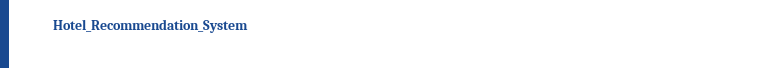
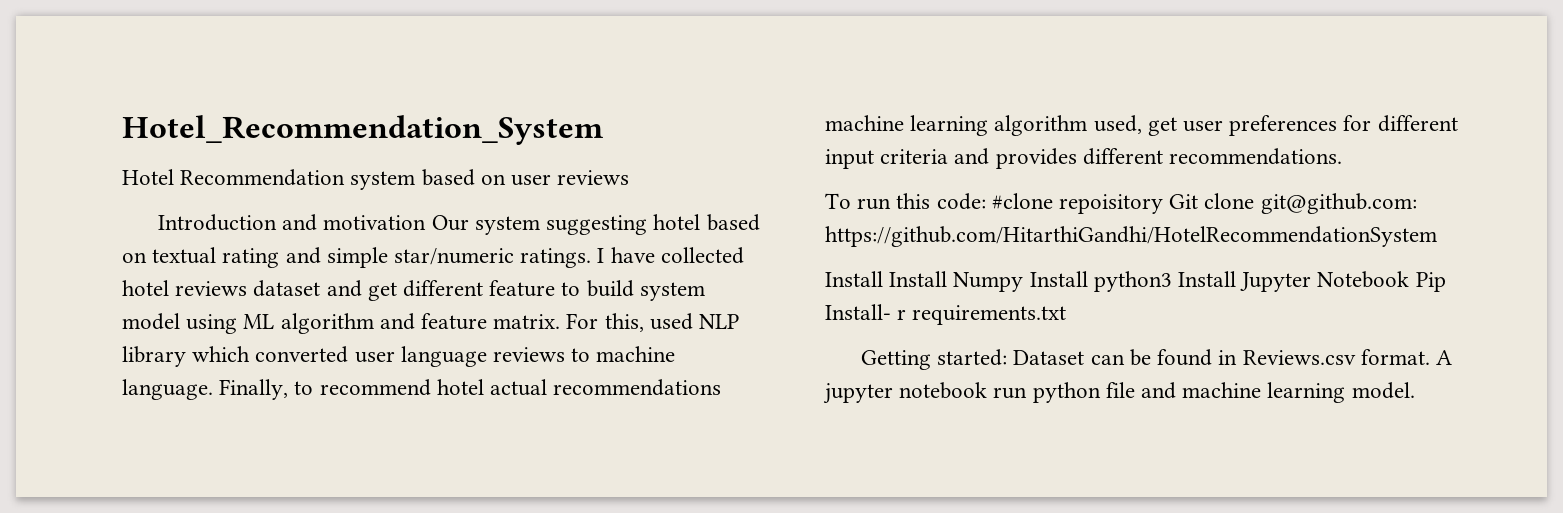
(248, 26) none -> [122,169,630,190] [158,214,760,235] [122,247,744,268] [122,280,705,301] [122,313,740,334] [122,346,676,367] [122,379,722,400] [825,115,1458,136] [825,148,1343,169] [825,193,1417,214] [825,226,1437,247] [825,271,1446,292] [825,304,1067,325] [861,349,1452,370] [823,382,1415,404] // Hotel Recommendation system based on user reviews // Introduction and motivation Our system suggesting hotel based on textual rating and simple star/numeric ratings. I have collected hotel reviews dataset and get different feature to build system model using ML algorithm and feature matrix. For this, used NLP library which converted user language reviews to machine language. Finally, to recommend hotel actual recommendations machine learning algorithm used, get user preferences for different input criteria and provides different recommendations. // To run this code: #clone repoisitory Git clone git@github.com: https://github.com/HitarthiGandhi/HotelRecommendationSystem // Install Install Numpy Install python3 Install Jupyter Notebook Pip Install- r requirements.txt // Getting started: Dataset can be found in Reviews.csv format. A jupyter notebook run python file and machine learning model.

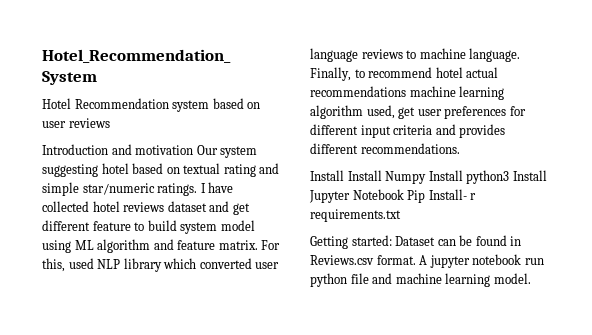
[825,193,1417,214] [825,226,1437,247] // To run this code: #clone repoisitory Git clone git@github.com: https://github.com/HitarthiGandhi/HotelRecommendationSystem -> (460, 148) none

